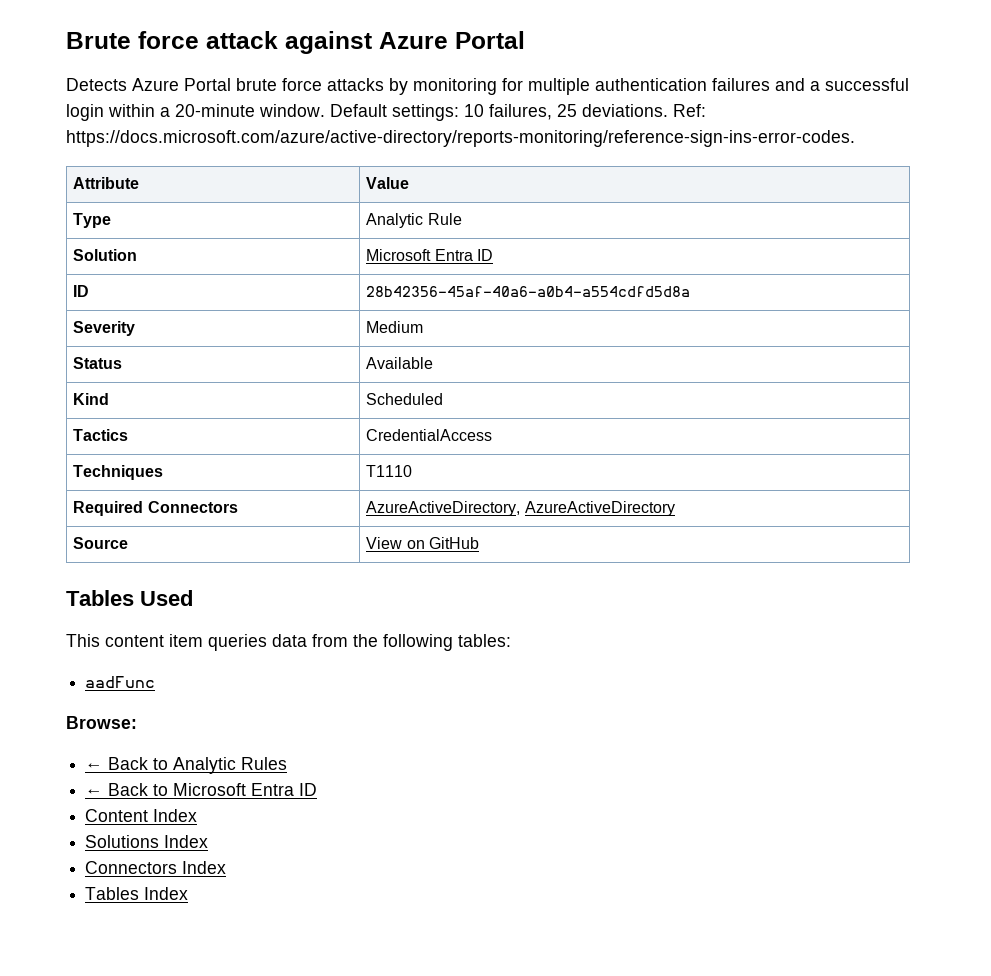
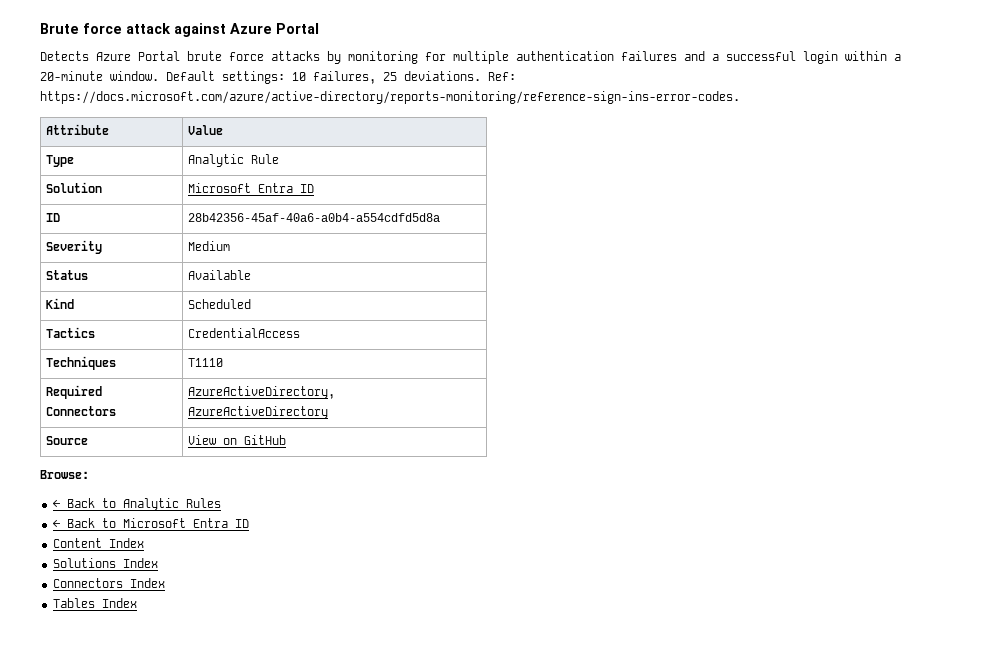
[66,590,193,606] [66,634,511,651] [85,676,156,688] // Tables Used // This content item queries data from the following tables: // aadFunc -> (286, 440) none

